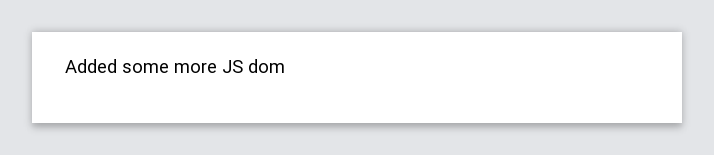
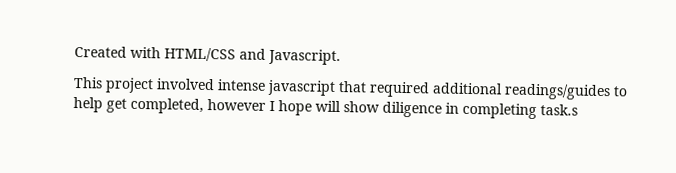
[65,59,285,73] Added some more JS dom -> [74,45,341,66] [73,76,628,101] [73,96,578,120] Created with HTML/CSS and Javascript. // This project involved intense javascript that required additional readings/guides to help get completed, however I hope will show diligence in completing task.s

